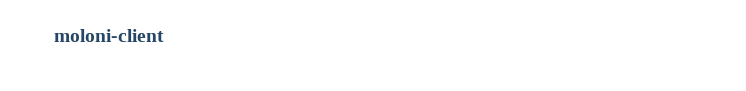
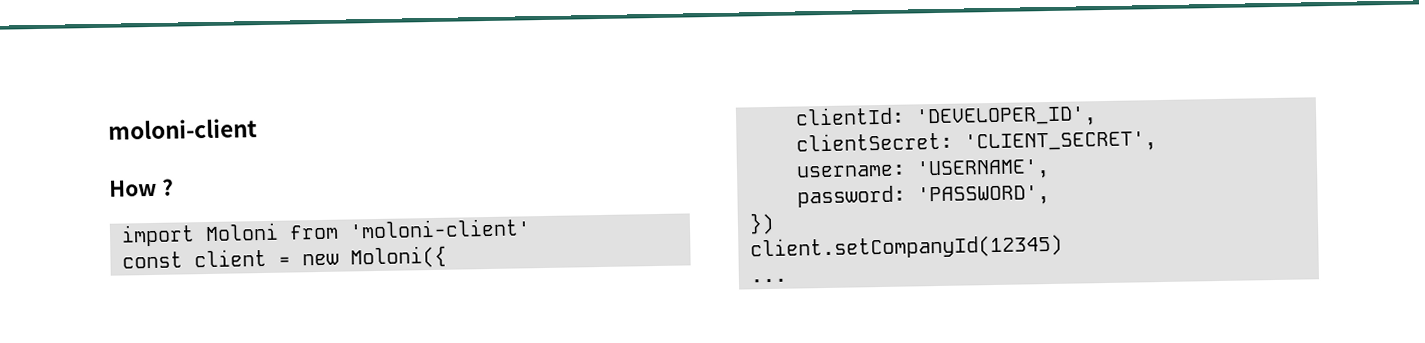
(164, 35) none -> [109,178,174,197] [120,218,531,247] [121,245,447,269] [794,106,1097,129] [795,131,1157,154] [795,159,1050,181] [796,185,1050,208] [748,212,775,235] [749,233,1063,261] [749,278,787,283] // How ? // import Moloni from 'moloni-client' // const client = new Moloni({ // clientId: 'DEVELOPER_ID', // clientSecret: 'CLIENT_SECRET', // username: 'USERNAME', // password: 'PASSWORD', // }) // client.setCompanyId(12345) // ...

